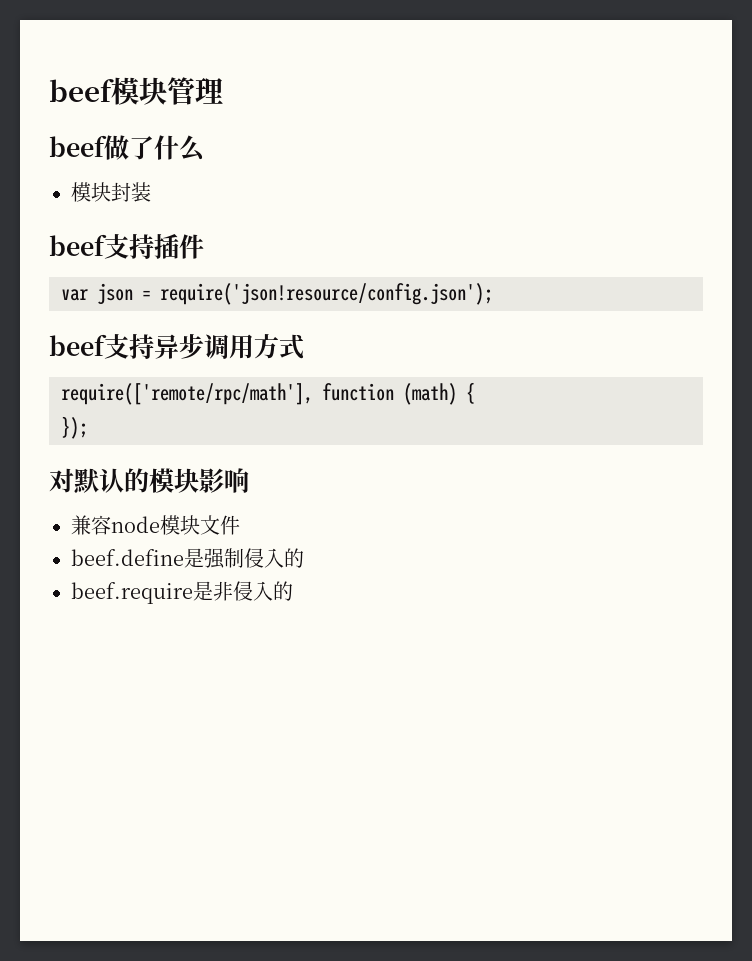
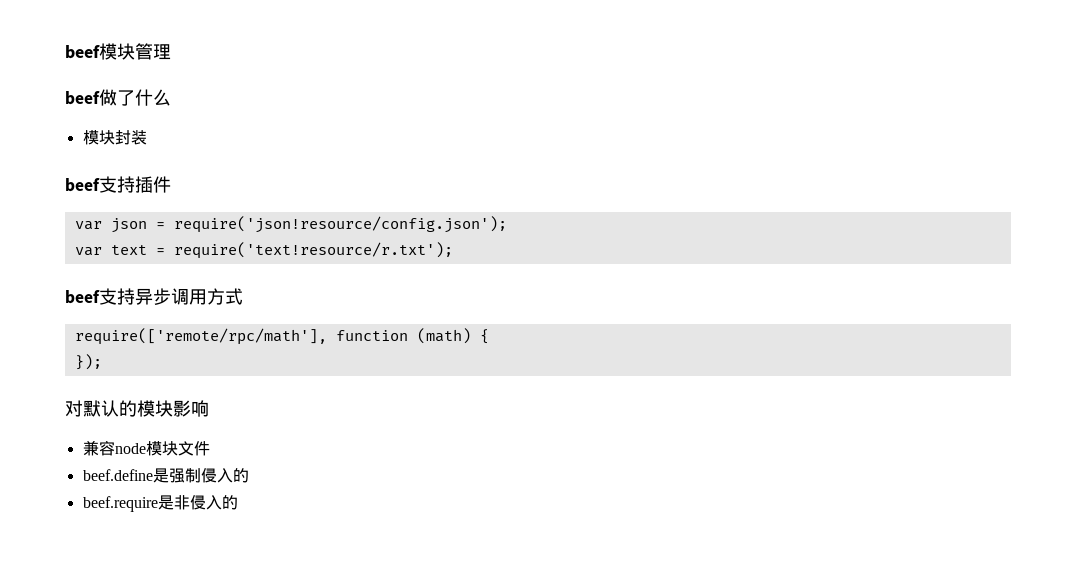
(493, 294) none -> [74,242,453,259] // var text = require('text!resource/r.txt');

